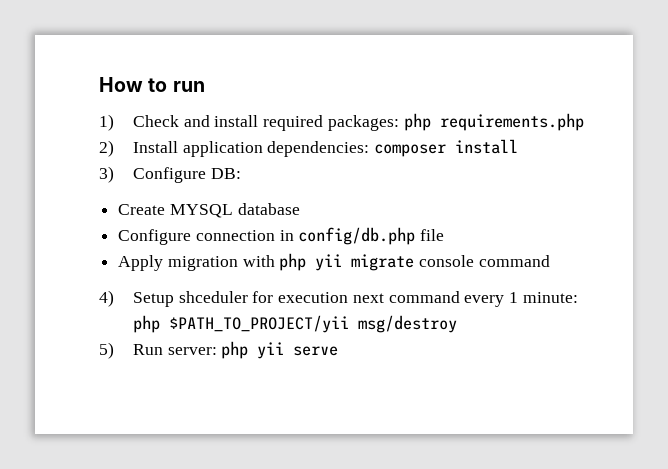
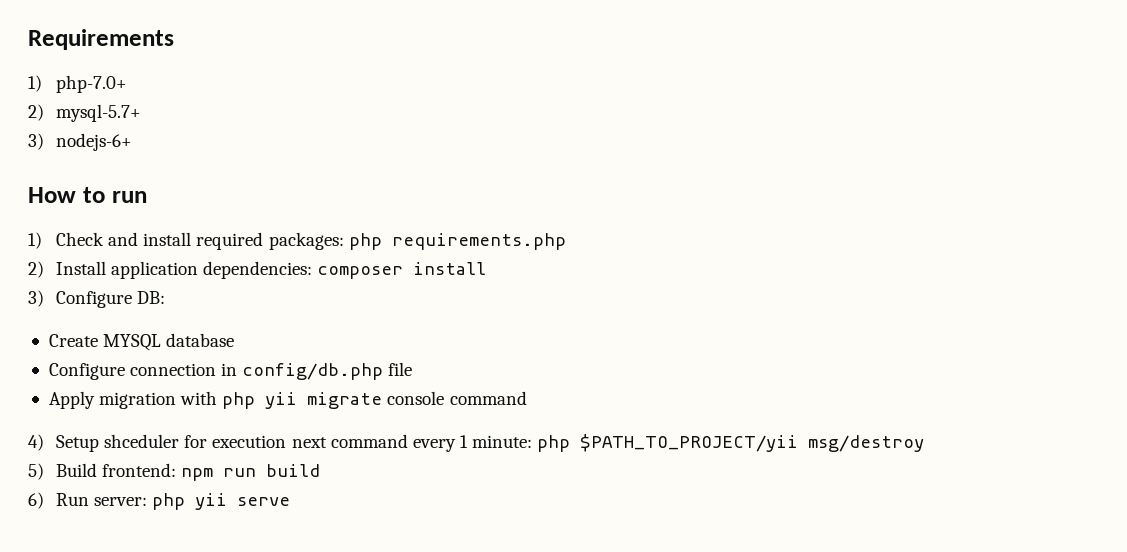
(99, 84) none -> [28,29,174,50] [28,75,128,93] [28,104,142,122] [28,133,133,151] Requirements // 1) php-7.0+ // 2) mysql-5.7+ // 3) nodejs-6+ //
(114, 350) none -> [56,463,321,481] [28,492,44,509] Build frontend: npm run build // 6)

